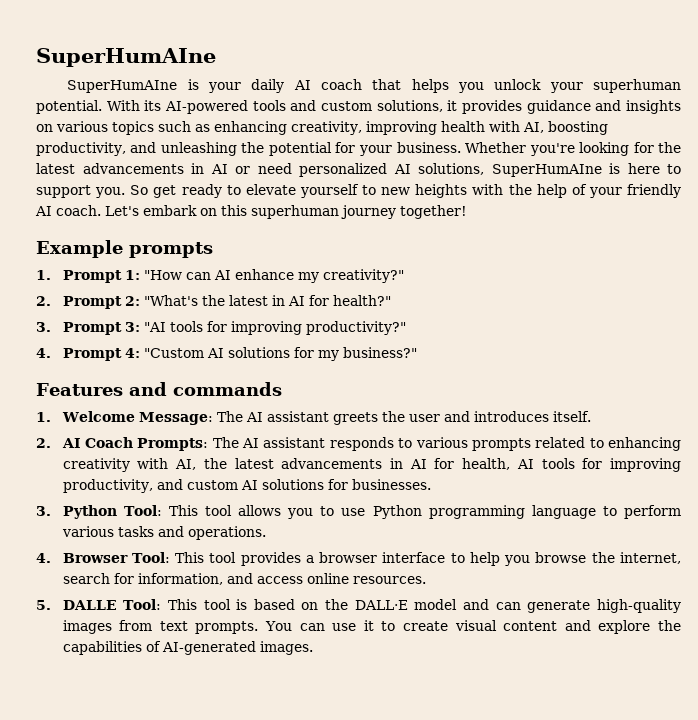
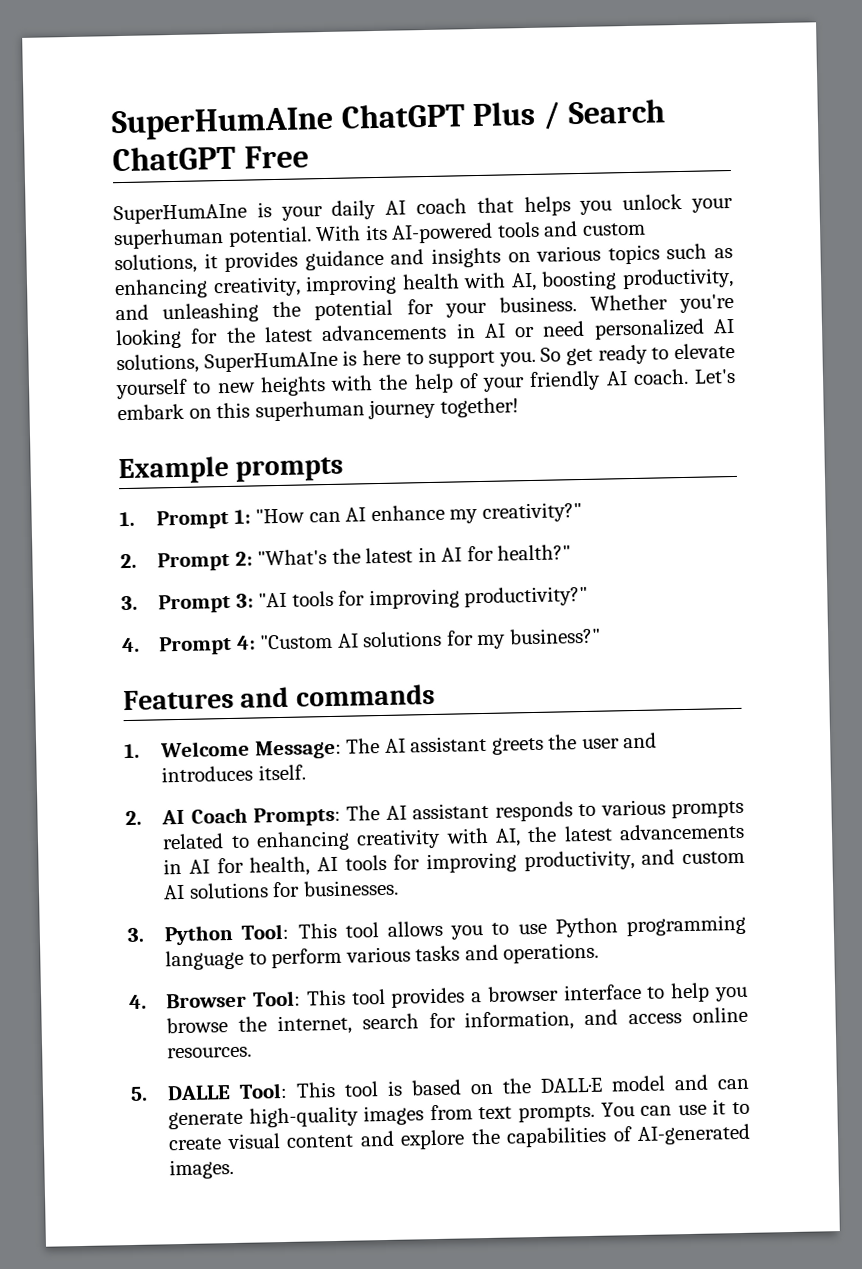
[36,48,216,67] SuperHumAIne -> [111,99,665,141] [112,145,309,172] SuperHumAIne ChatGPT Plus / Search ChatGPT Free

